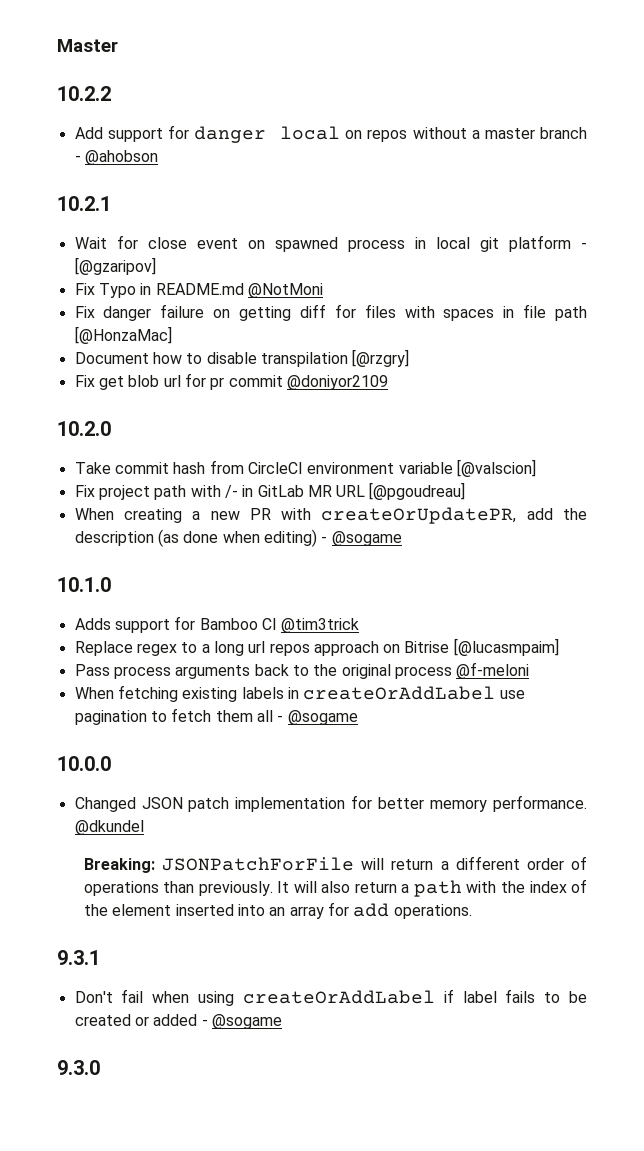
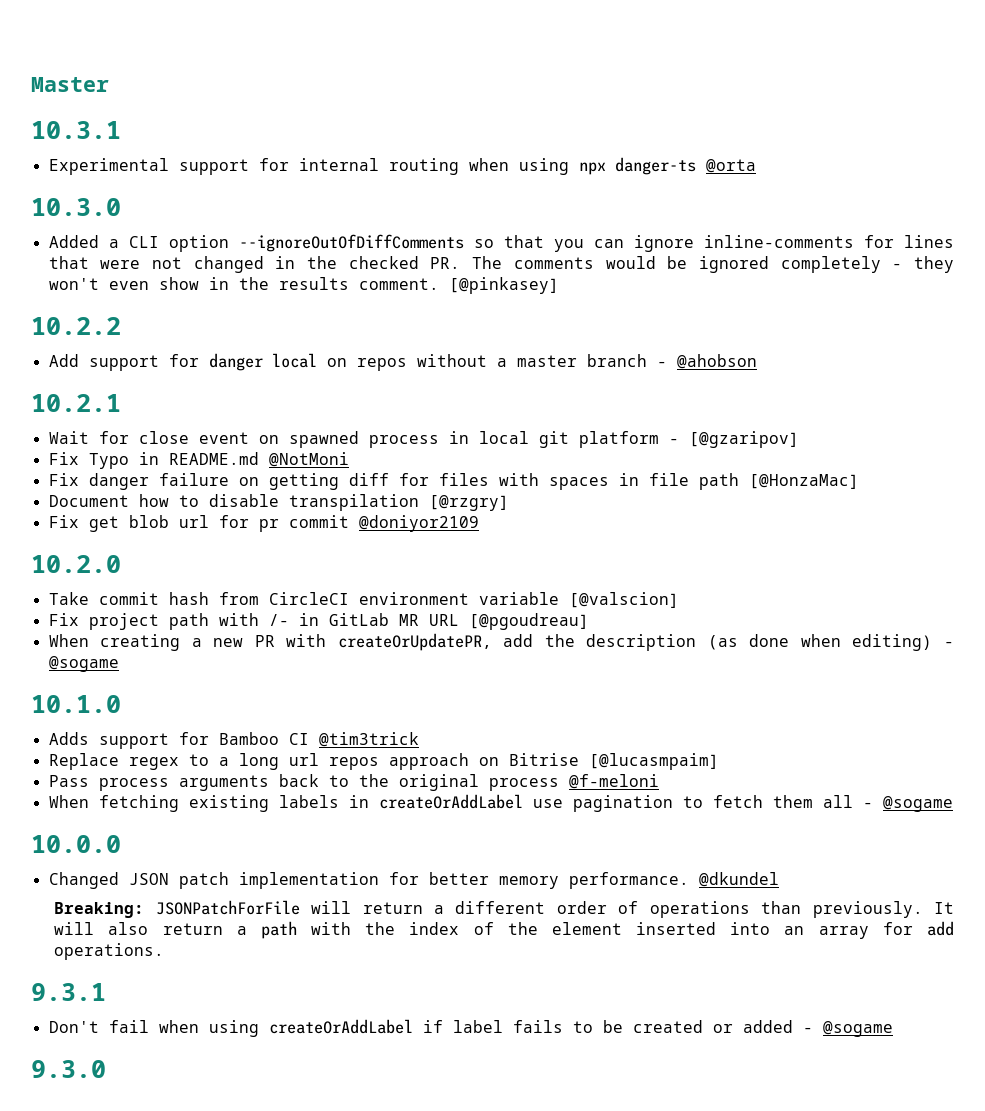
(118, 45) none -> [31,121,121,139] [48,157,756,175] [31,198,121,216] [48,234,954,252] [48,256,955,273] [48,277,559,294] // 10.3.1 // Experimental support for internal routing when using npx danger-ts @orta // 10.3.0 // Added a CLI option --ignoreOutOfDiffComments so that you can ignore inline-comments for lines that were not changed in the checked PR. The comments would be ignored completely - they won't even show in the results comment. [@pinkasey]

